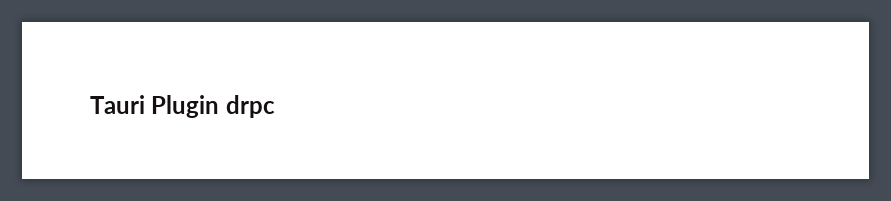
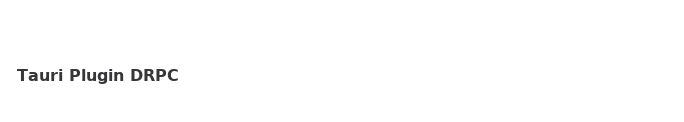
[225,95,275,118] drpc -> [129,69,179,81] DRPC

